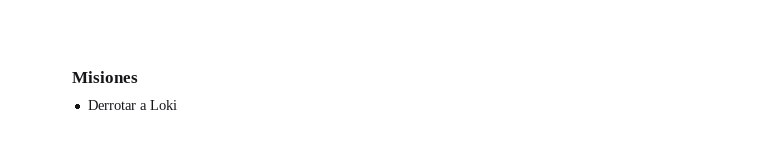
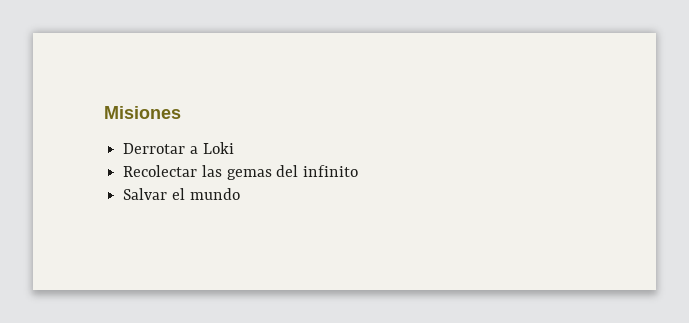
(177, 105) none -> [123,165,359,180] [123,188,240,200] // Recolectar las gemas del infinito // Salvar el mundo

